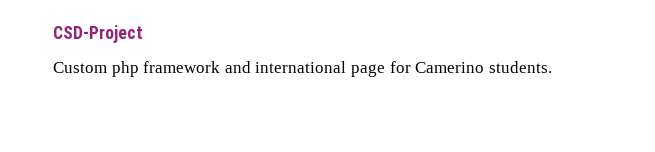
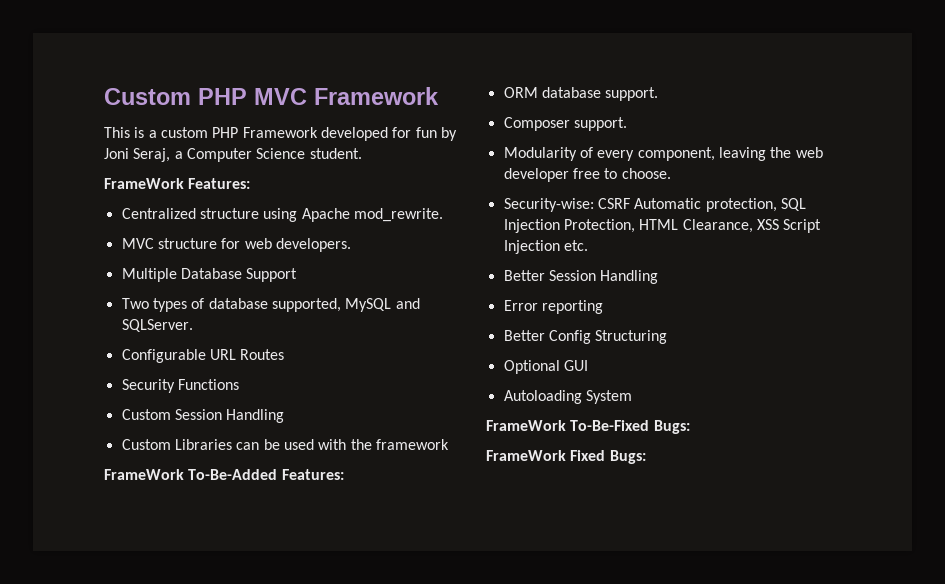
[53,25,143,43] [53,61,552,77] CSD-Project // Custom php framework and international page for Camerino students. -> [104,87,439,105] [104,127,457,141] [104,148,362,162] [104,178,251,189] [121,208,443,222] [121,238,351,252] [121,268,298,282] [121,298,420,312] [121,319,193,332] [121,349,285,363] [121,379,239,393] [121,409,285,423] [121,439,449,450] [104,469,344,480] [503,87,659,101] [503,117,627,131] [503,147,823,161] [503,168,671,182] [503,198,806,212] [503,219,822,233] [503,240,588,254] [503,270,659,284] [503,300,603,314] [503,330,668,344] [503,360,588,374] [503,390,632,404] [486,420,690,434] [486,450,646,464] Custom PHP MVC Framework // This is a custom PHP Framework developed for fun by Joni Seraj, a Computer Science student. // FrameWork Features: // Centralized structure using Apache mod_rewrite. // MVC structure for web developers. // Multiple Database Support // Two types of database supported, MySQL and SQLServer. // Configurable URL Routes // Security Functions // Custom Session Handling // Custom Libraries can be used with the framework // FrameWork To-Be-Added Features: // ORM database support. // Composer support. // Modularity of every component, leaving the web developer free to choose. // Security-wise: CSRF Automatic protection, SQL Injection Protection, HTML Clearance, XSS Script Injection etc. // Better Session Handling // Error reporting // Better Config Structuring // Optional GUI // Autoloading System // FrameWork To-Be-Fixed Bugs: // FrameWork Fixed Bugs:

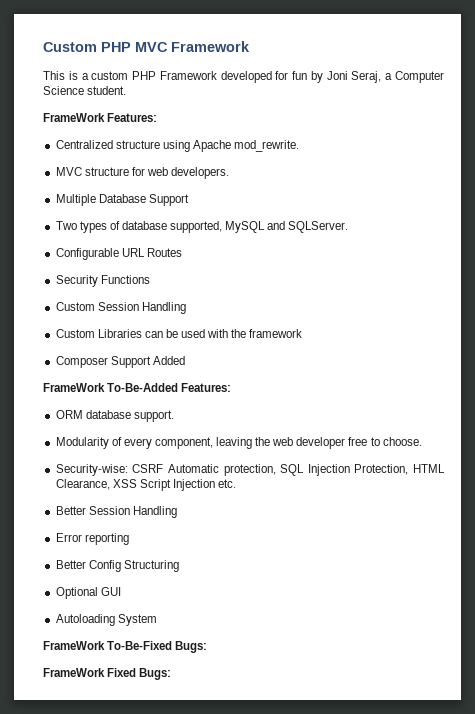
(449, 444) none -> [55,356,185,368] // Composer Support Added
[503,117,627,131] // Composer support. -> (174, 416) none

